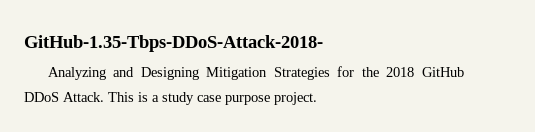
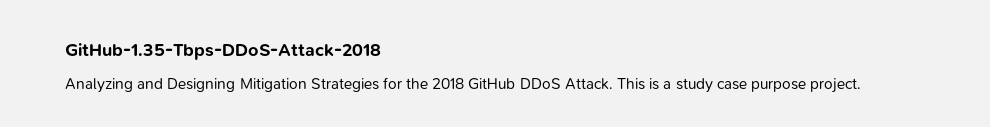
[24,35,323,52] GitHub-1.35-Tbps-DDoS-Attack-2018- -> [65,43,381,60] GitHub-1.35-Tbps-DDoS-Attack-2018

